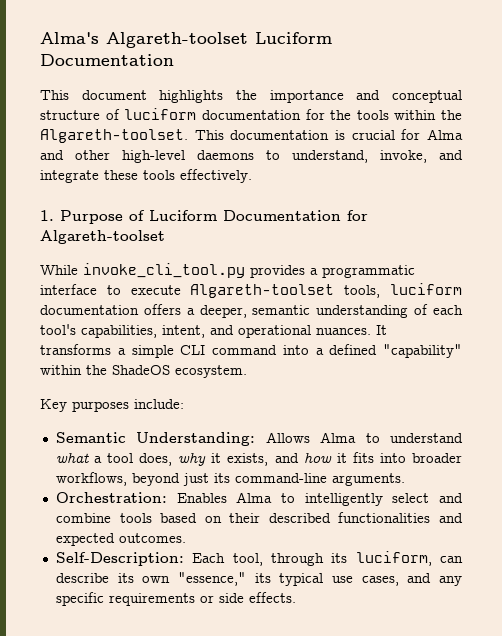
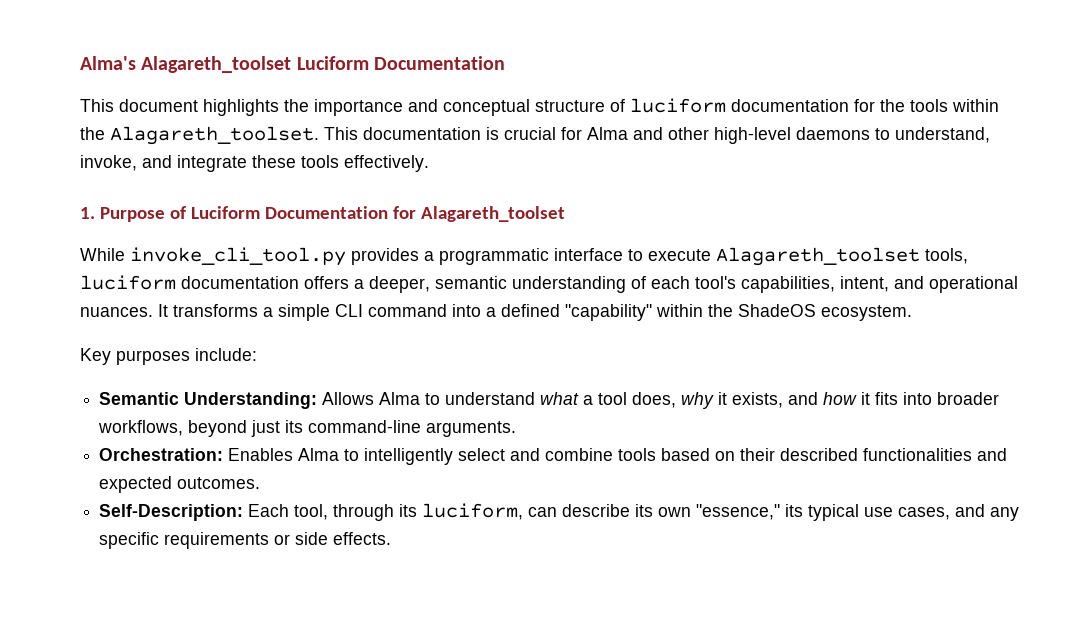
[106,32,248,48] Algareth-toolset -> [141,56,292,73] Alagareth_toolset
[40,129,188,143] Algareth-toolset. -> [110,126,319,145] Alagareth_toolset.
[40,230,165,244] Algareth-toolset -> [420,206,565,222] Alagareth_toolset
[190,284,335,298] Algareth-toolset -> [716,247,920,266] Alagareth_toolset

